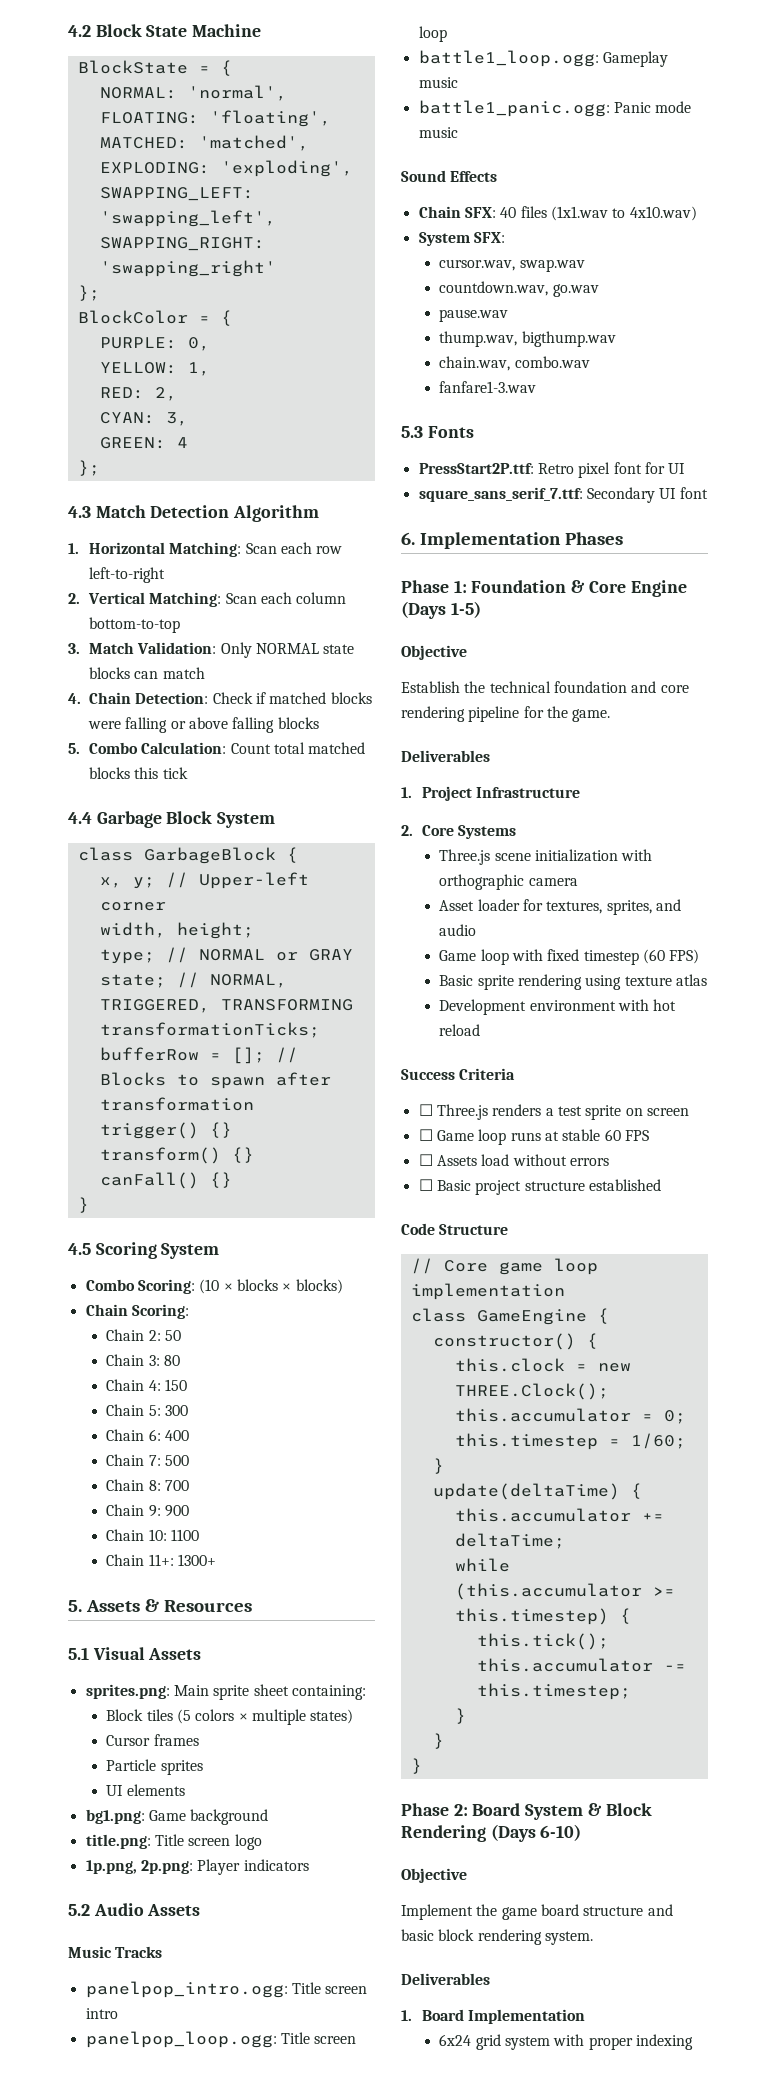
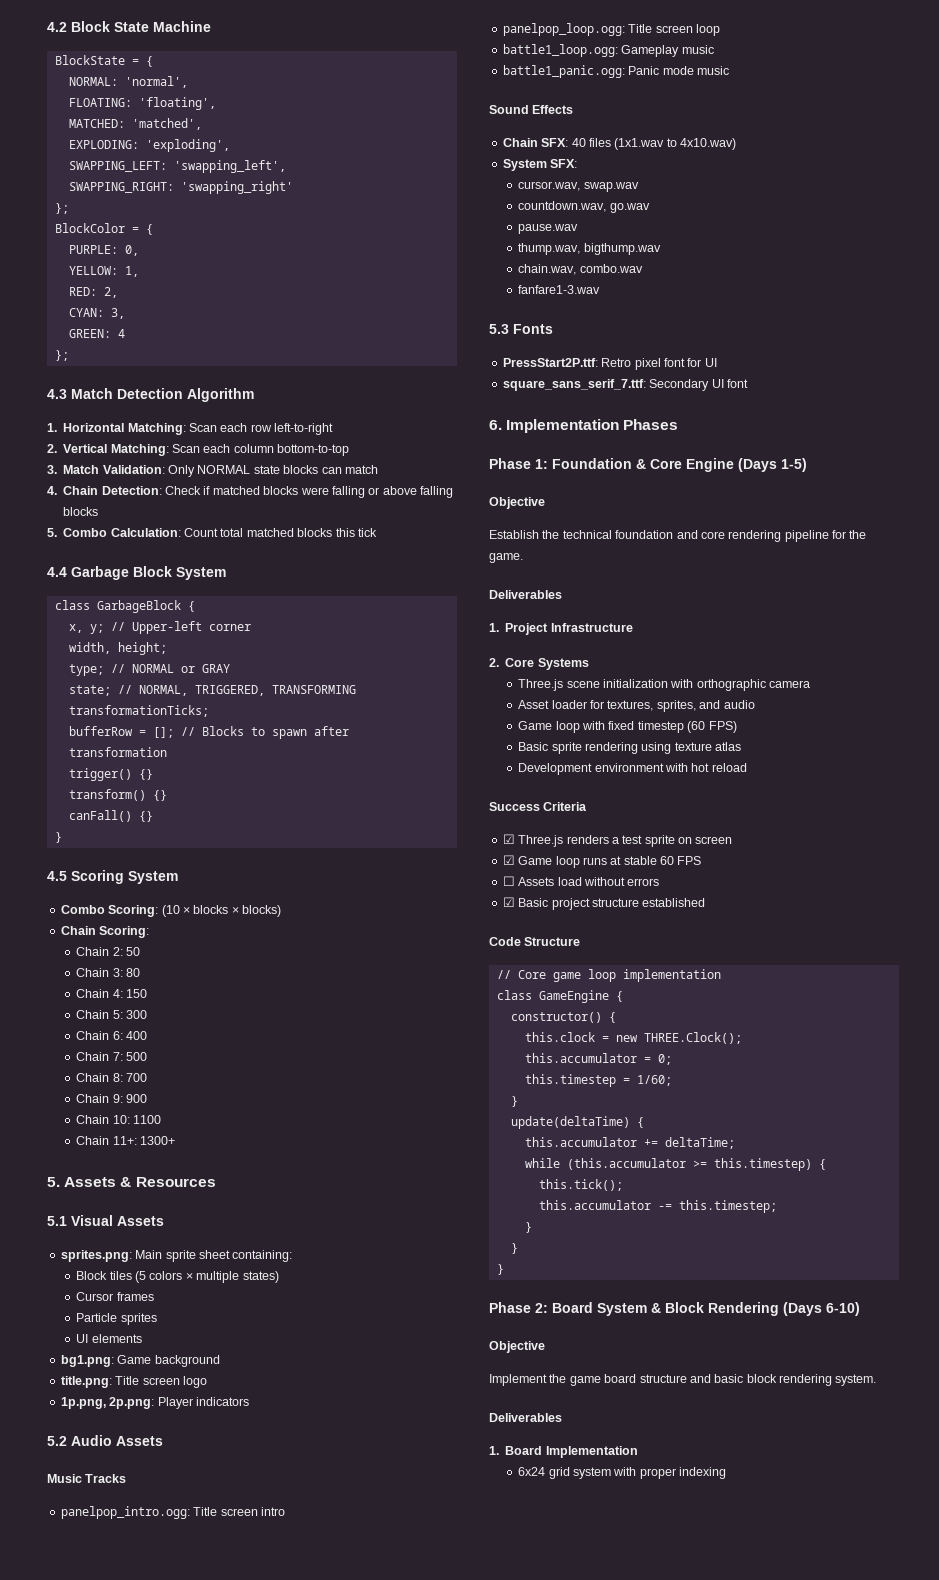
[418,1104,433,1116] ☐ -> [502,834,515,844] ☑
[418,1129,433,1141] ☐ -> [502,855,515,865] ☑
[418,1179,433,1191] ☐ -> [502,897,515,907] ☑

